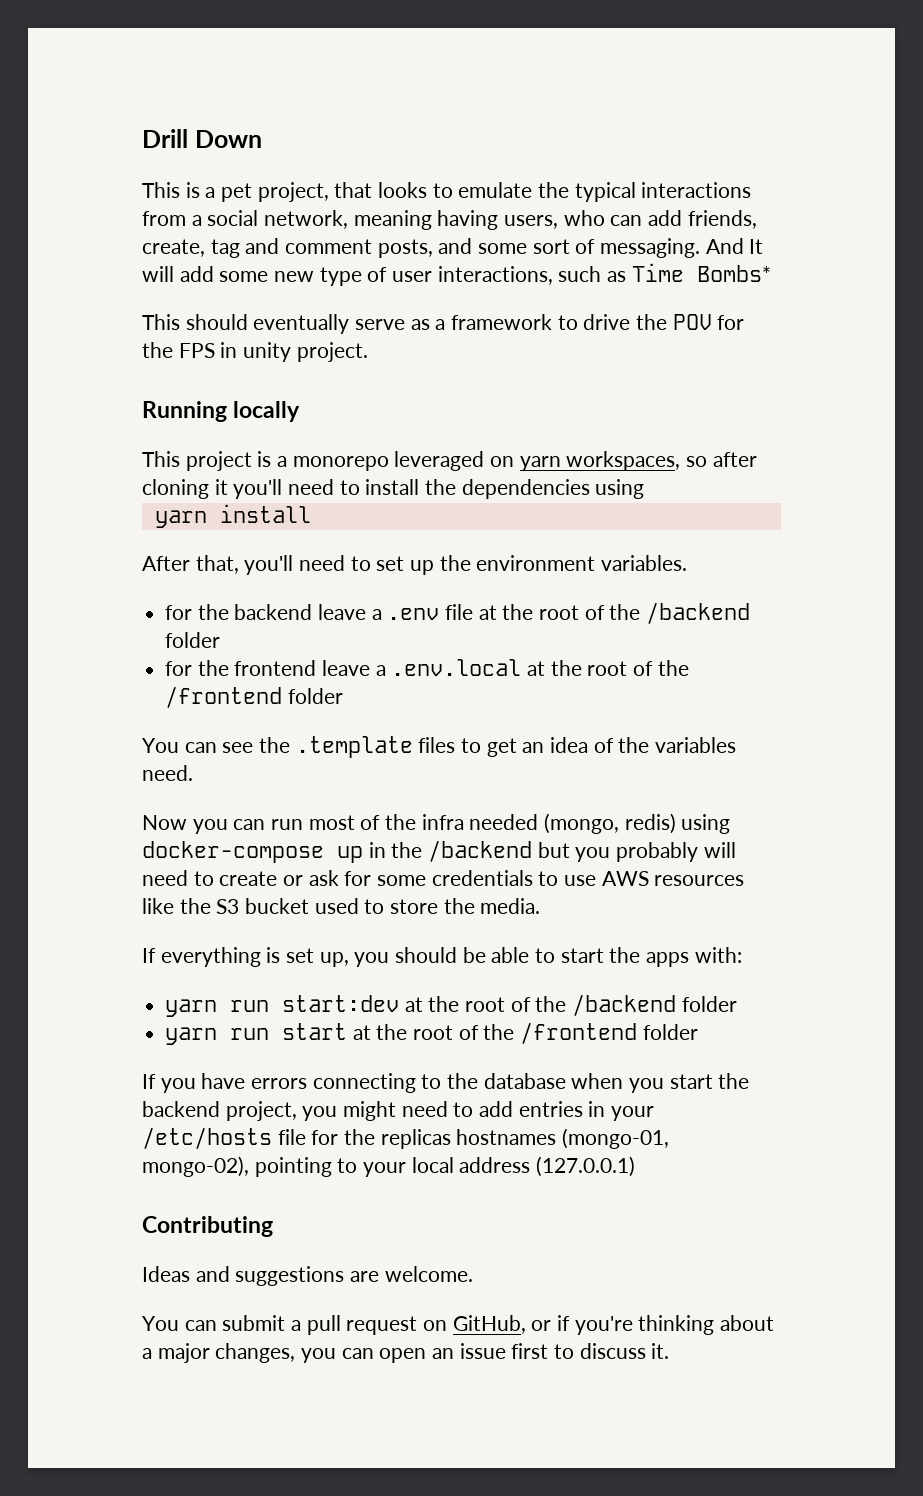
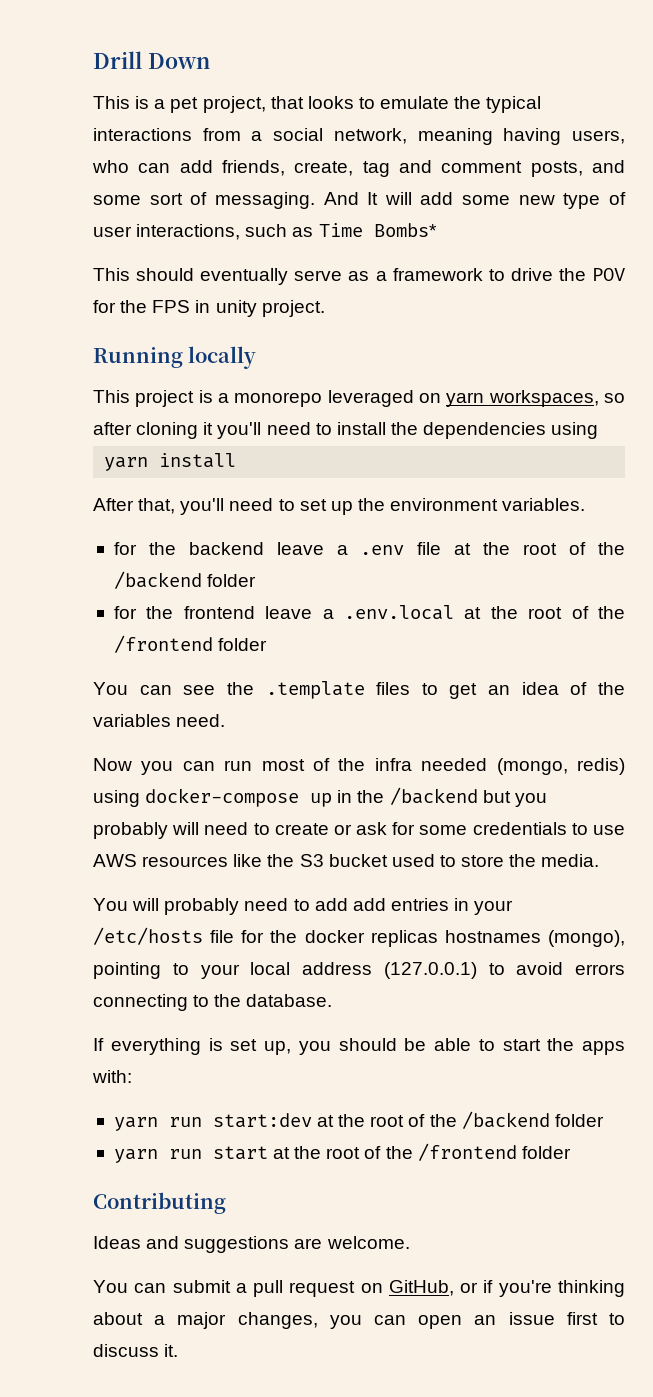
(541, 906) none -> [93,898,514,915] [93,927,625,947] [93,962,625,979] [93,994,333,1011] // You will probably need to add add entries in your /etc/hosts file for the docker replicas hostnames (mongo), pointing to your local address (127.0.0.1) to avoid errors connecting to the database.
[142,1073,750,1093] [142,1101,655,1121] [142,1127,670,1149] [142,1156,636,1177] // If you have errors connecting to the database when you start the backend project, you might need to add entries in your /etc/hosts file for the replicas hostnames (mongo-01, mongo-02), pointing to your local address (127.0.0.1) -> (571, 1152) none

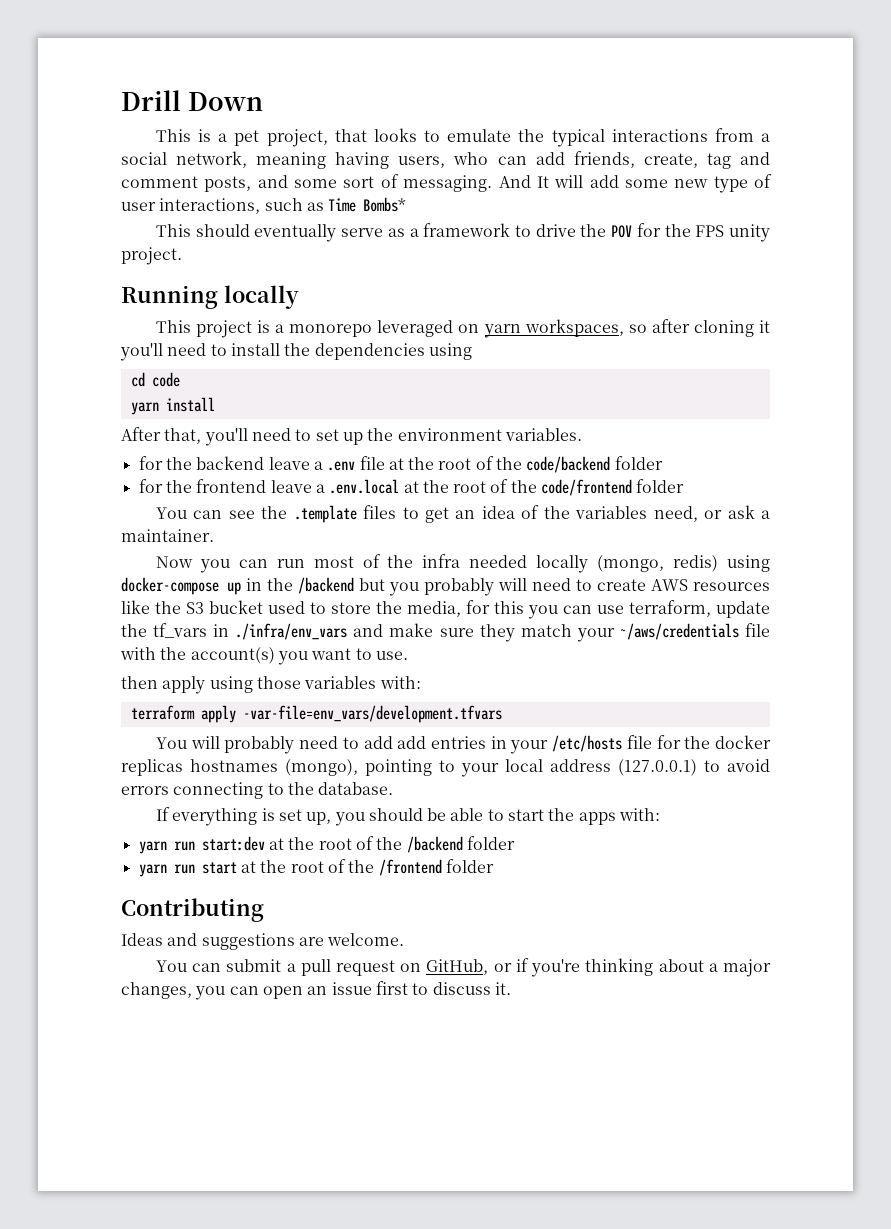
[195,300,211,313] in -> (725, 231) none
(599, 430) none -> [130,372,180,387] // cd code
[113,571,202,589] /backend -> [526,456,611,473] code/backend
[113,635,213,653] /frontend -> [541,479,633,496] code/frontend
[176,714,226,727] need. -> [653,505,770,522] [121,529,214,542] need, or ask a maintainer.
(488, 764) none -> [536,555,589,573] locally
[333,822,625,835] or ask for some credentials to use -> (647, 585) none
[541,854,600,867] media. -> [407,600,770,619] [121,623,770,642] [120,647,408,665] [121,676,421,694] [130,705,502,723] media, for this you can use terraform, update the tf_vars in ./infra/env_vars and make sure they match your ~/aws/credentials file with the account(s) you want to use. // then apply using those variables with: // terraform apply -var-file=env_vars/development.tfvars

